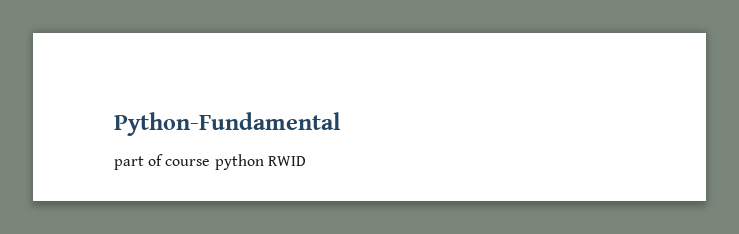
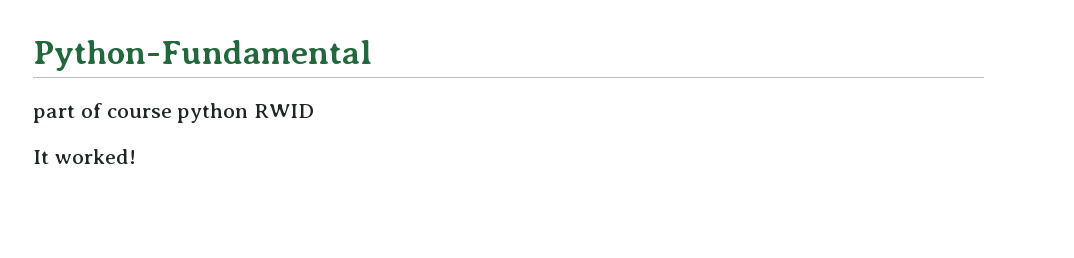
(306, 161) none -> [33,149,136,164] // It worked!

